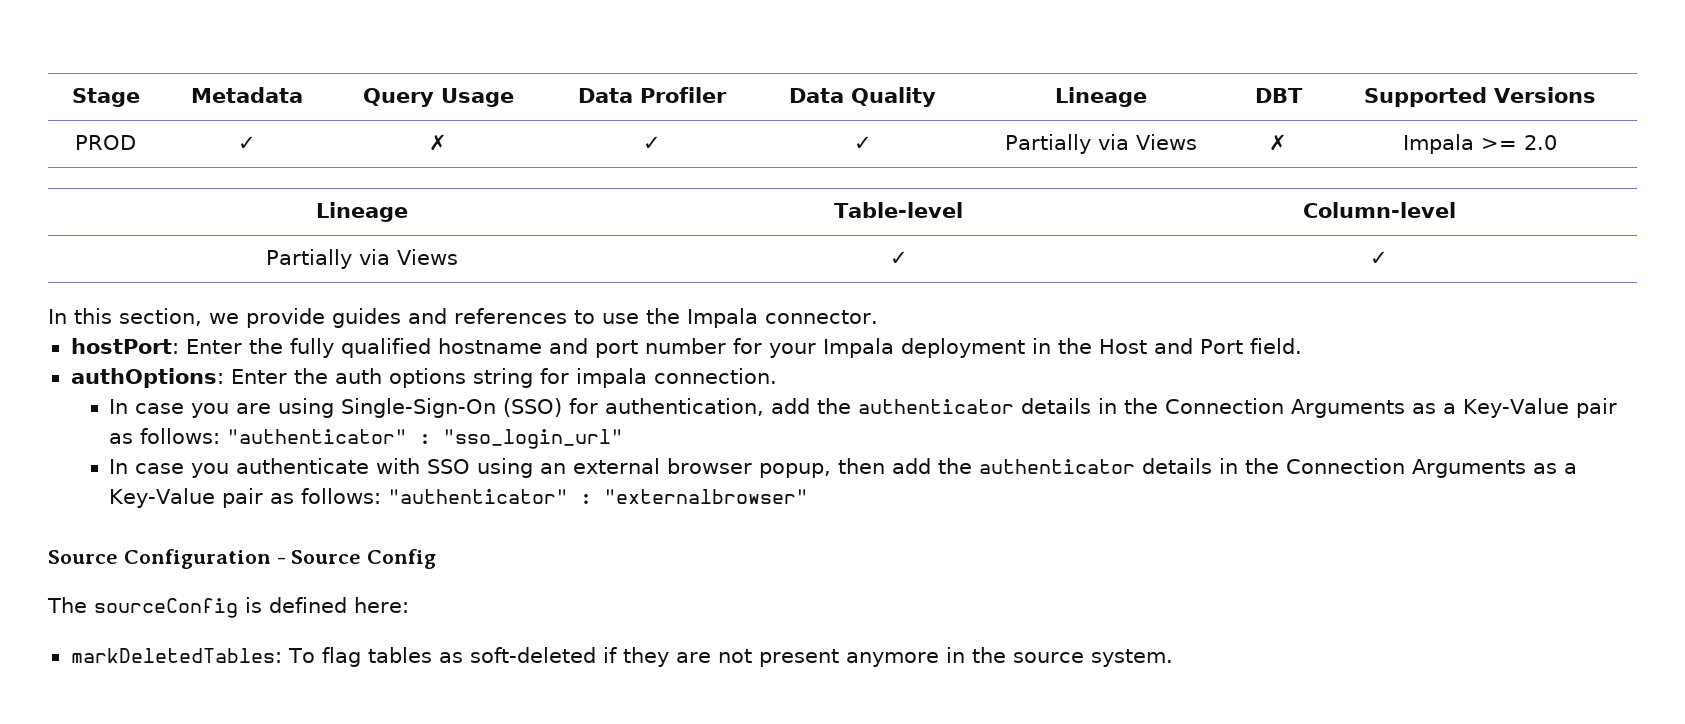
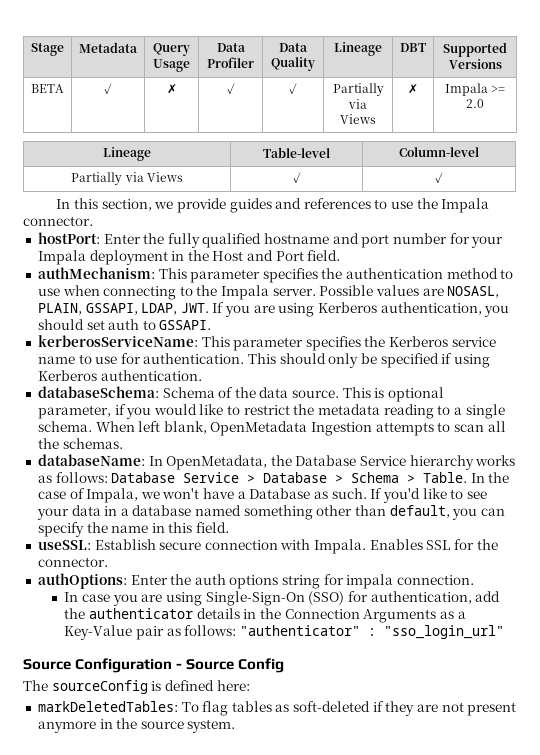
[75,135,136,150] PROD -> [31,84,64,93] BETA
(1302, 346) none -> [37,267,514,283] [37,285,500,300] [37,302,510,317] [37,319,212,330] [37,335,496,351] [37,353,490,368] [37,370,202,381] [37,386,445,402] [37,404,505,419] [37,421,506,436] [37,438,123,449] [37,454,516,470] [37,472,510,483] [37,488,487,503] [36,505,505,520] [37,522,230,537] [37,539,498,554] [37,557,108,567] // authMechanism: This parameter specifies the authentication method to use when connecting to the Impala server. Possible values are NOSASL, PLAIN, GSSAPI, LDAP, JWT. If you are using Kerberos authentication, you should set auth to GSSAPI. // kerberosServiceName: This parameter specifies the Kerberos service name to use for authentication. This should only be specified if using Kerberos authentication. // databaseSchema: Schema of the data source. This is optional parameter, if you would like to restrict the metadata reading to a single schema. When left blank, OpenMetadata Ingestion attempts to scan all the schemas. // databaseName: In OpenMetadata, the Database Service hierarchy works as follows: Database Service > Database > Schema > Table. In the case of Impala, we won't have a Database as such. If you'd like to see your data in a database named something other than default, you can specify the name in this field. // useSSL: Establish secure connection with Impala. Enables SSL for the connector.
[109,458,1578,478] [109,488,809,508] // In case you authenticate with SSO using an external browser popup, then add the authenticator details in the Connection Arguments as a Key-Value pair as follows: "authenticator" : "externalbrowser" -> (504, 632) none

